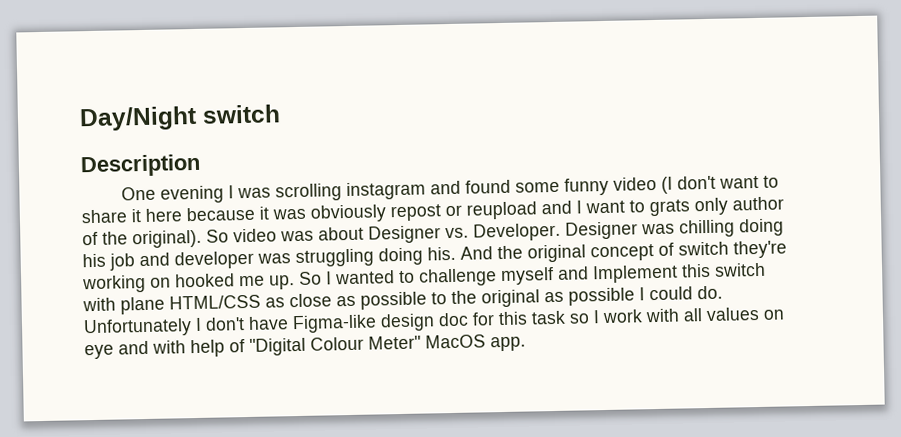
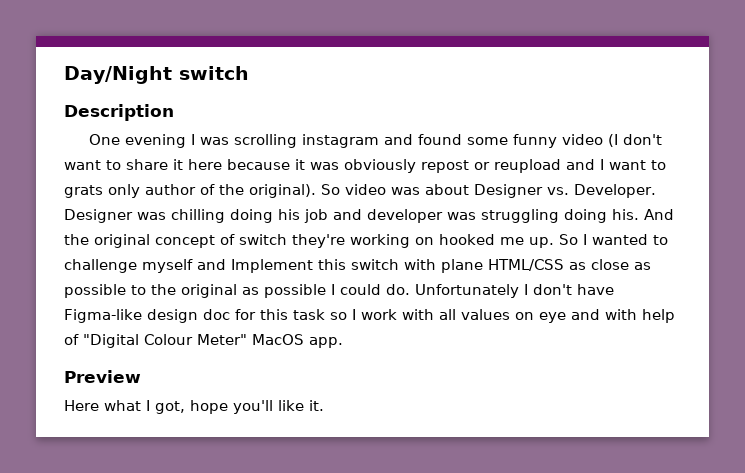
(526, 344) none -> [64,370,141,383] [64,400,324,414] // Preview // Here what I got, hope you'll like it.

